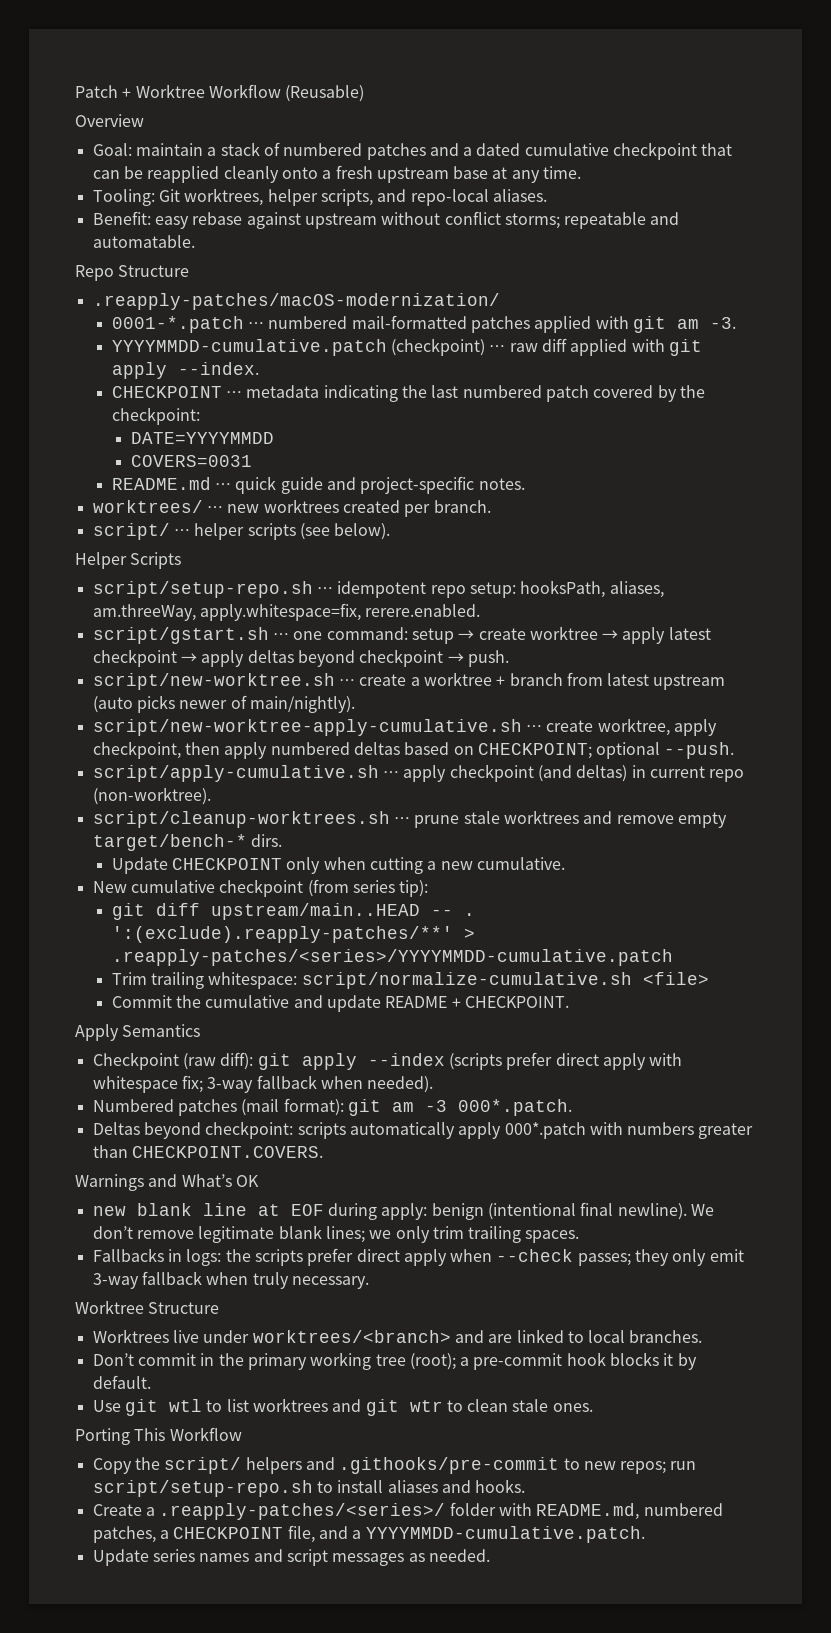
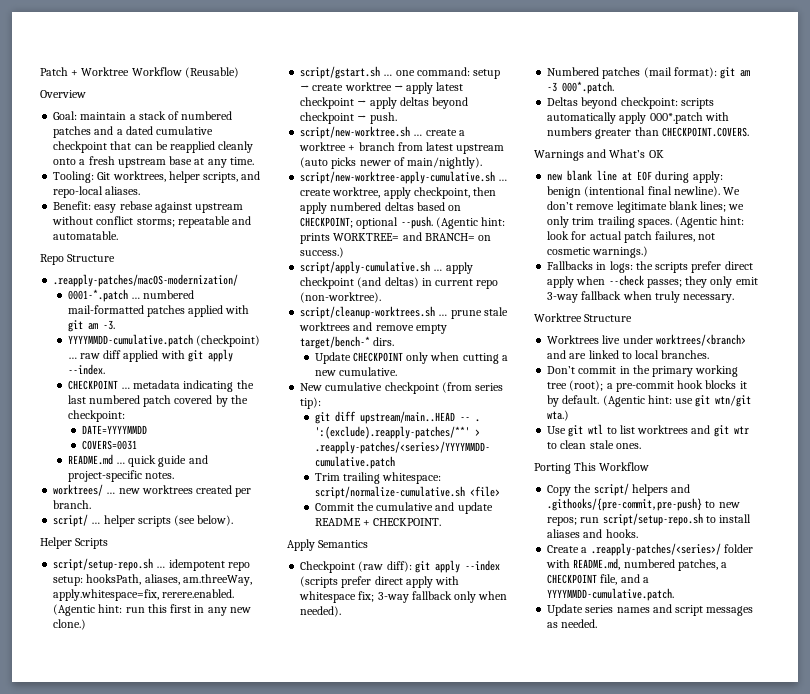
(481, 610) none -> [53,604,251,616] [53,619,87,630] (Agentic hint: run this first in any new clone.)
(735, 750) none -> [435,217,506,229] [300,232,492,244] [300,247,345,258] (Agentic hint: prints WORKTREE= and BRANCH= on success.)
(317, 1082) none -> [454,591,477,603] only
(580, 1236) none -> [675,216,745,228] [547,231,716,243] [547,246,649,258] (Agentic hint: look for actual patch failures, not cosmetic warnings.)
(151, 1382) none -> [602,395,752,407] [547,410,570,421] (Agentic hint: use git wtn/git wta.)
[339,1457,560,1474] .githooks/pre-commit -> [547,498,703,511] .githooks/{pre-commit,pre-push}

